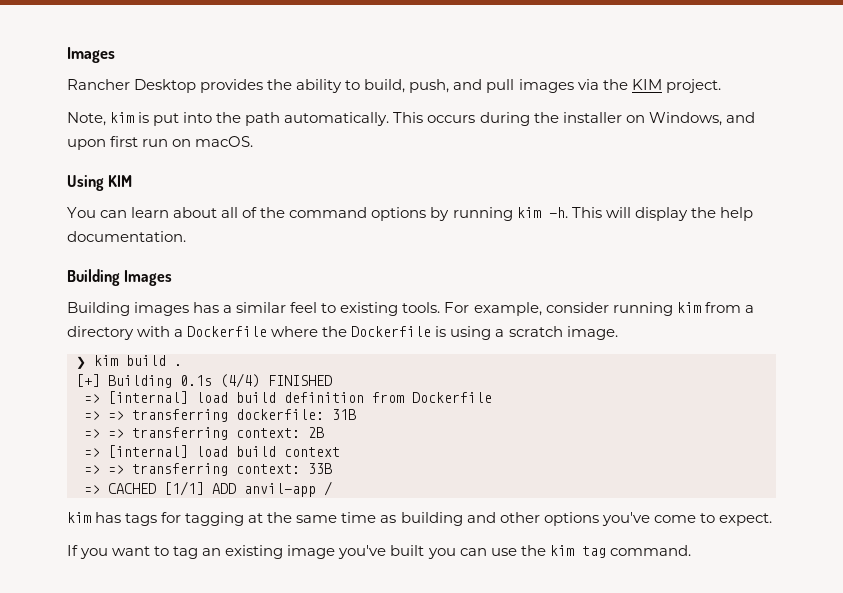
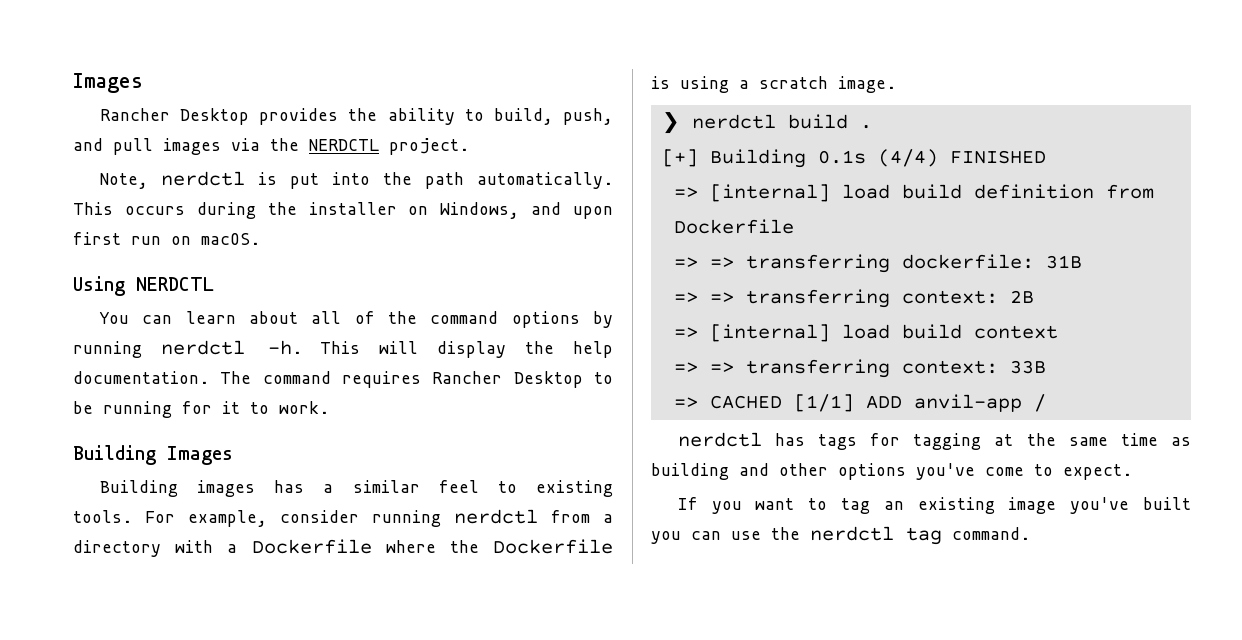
[631,79,662,90] KIM -> [309,139,379,151] NERDCTL
[110,112,135,123] kim -> [160,171,245,186] nerdctl
[108,175,133,187] KIM -> [136,277,214,291] NERDCTL
[516,207,541,218] kim -> [160,340,245,355] nerdctl
(186, 236) none -> [220,371,613,388] [73,401,329,418] The command requires Rancher Desktop to be running for it to work.
[676,302,701,313] kim -> [454,509,538,524] nerdctl
[94,355,118,366] kim -> [691,114,776,129] nerdctl
[67,512,91,523] kim -> [677,432,762,447] nerdctl
[549,545,574,556] kim -> [810,526,894,541] nerdctl

